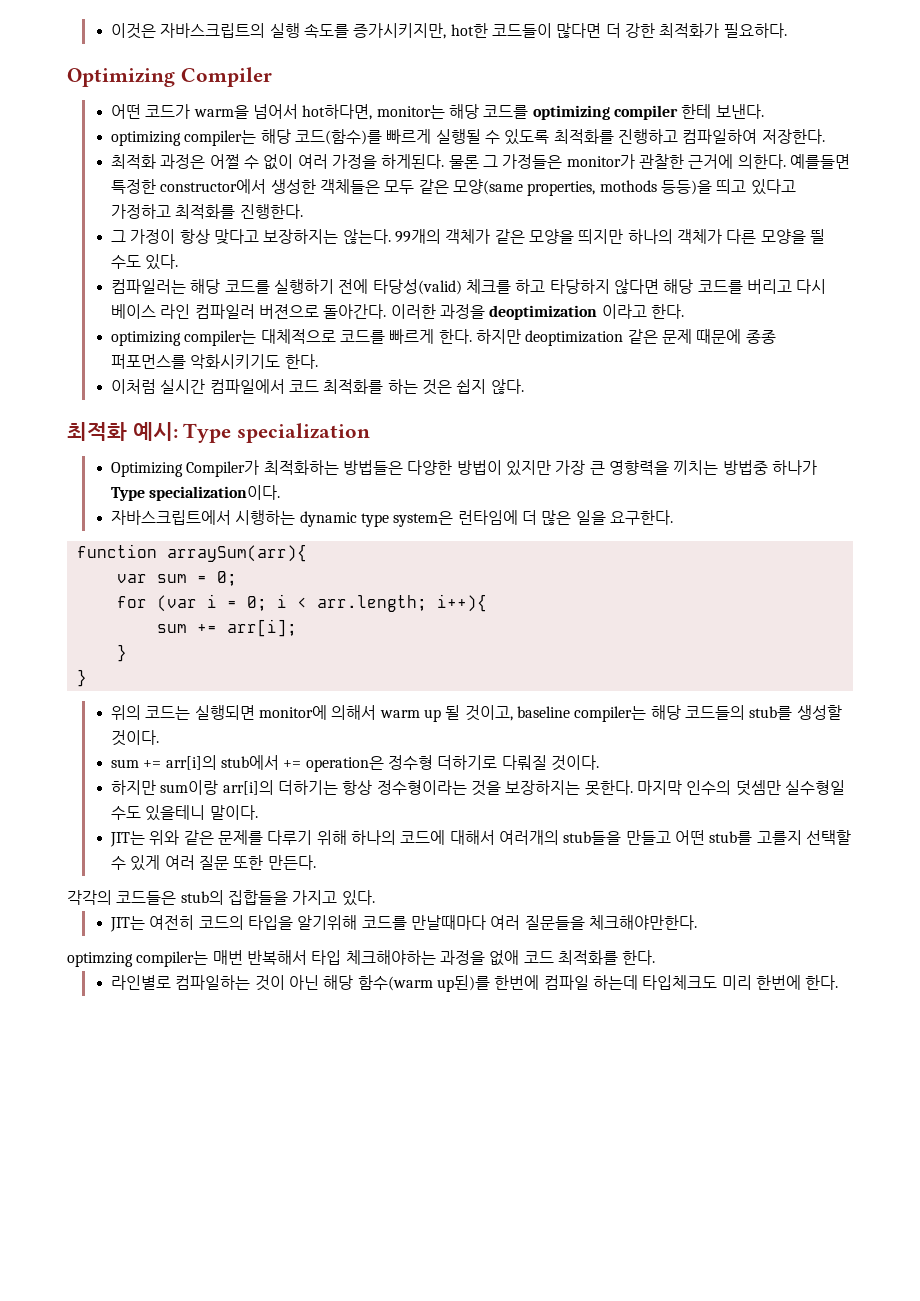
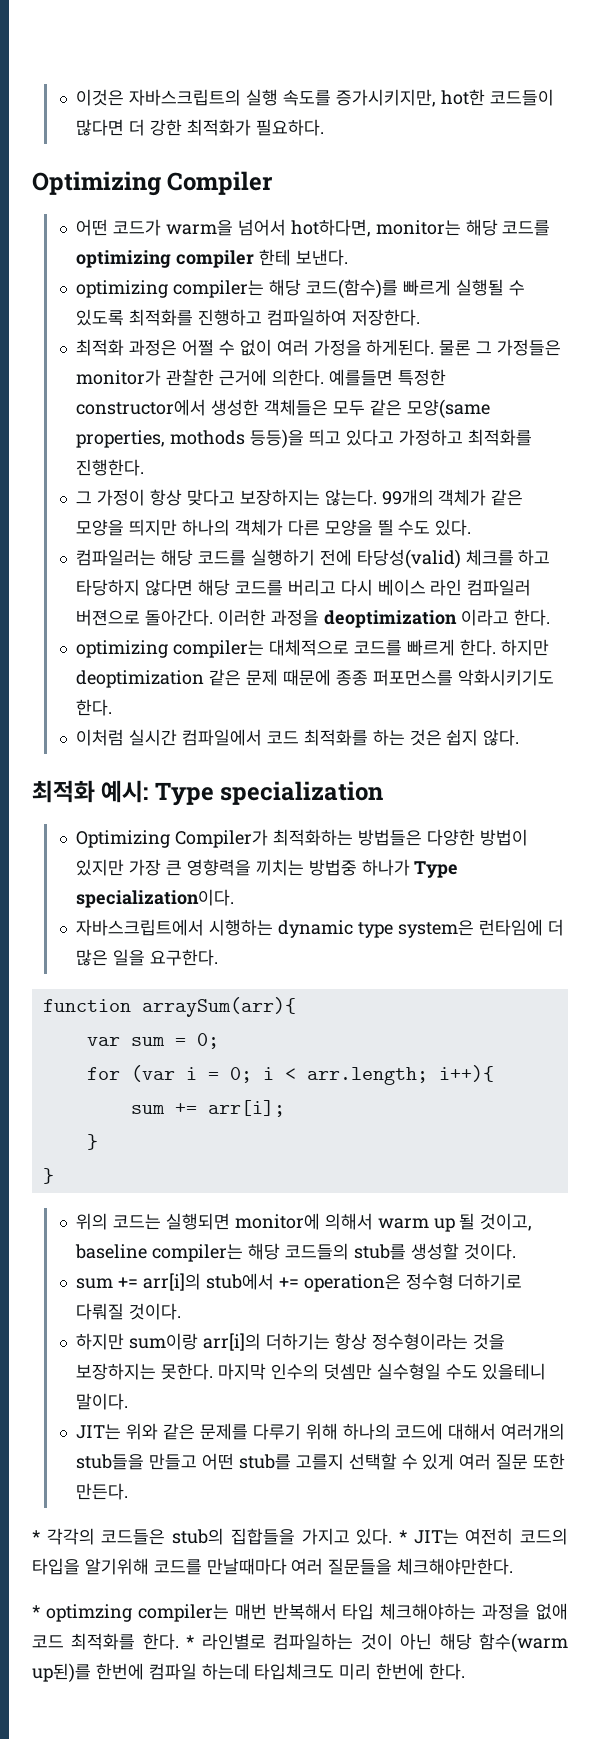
(316, 862) none -> [32,1530,40,1543] *
(375, 898) // -> [398,1530,407,1543] *
(697, 922) none -> [32,1605,40,1618] *
(656, 957) // -> [186,1635,195,1648] *

